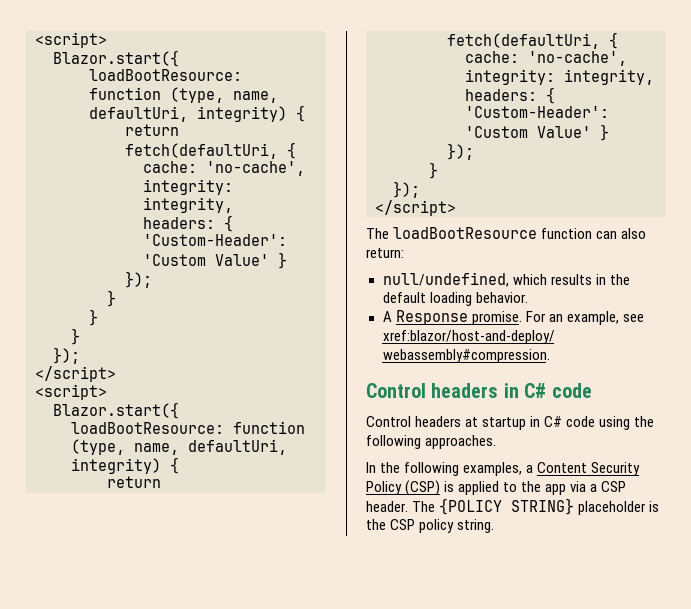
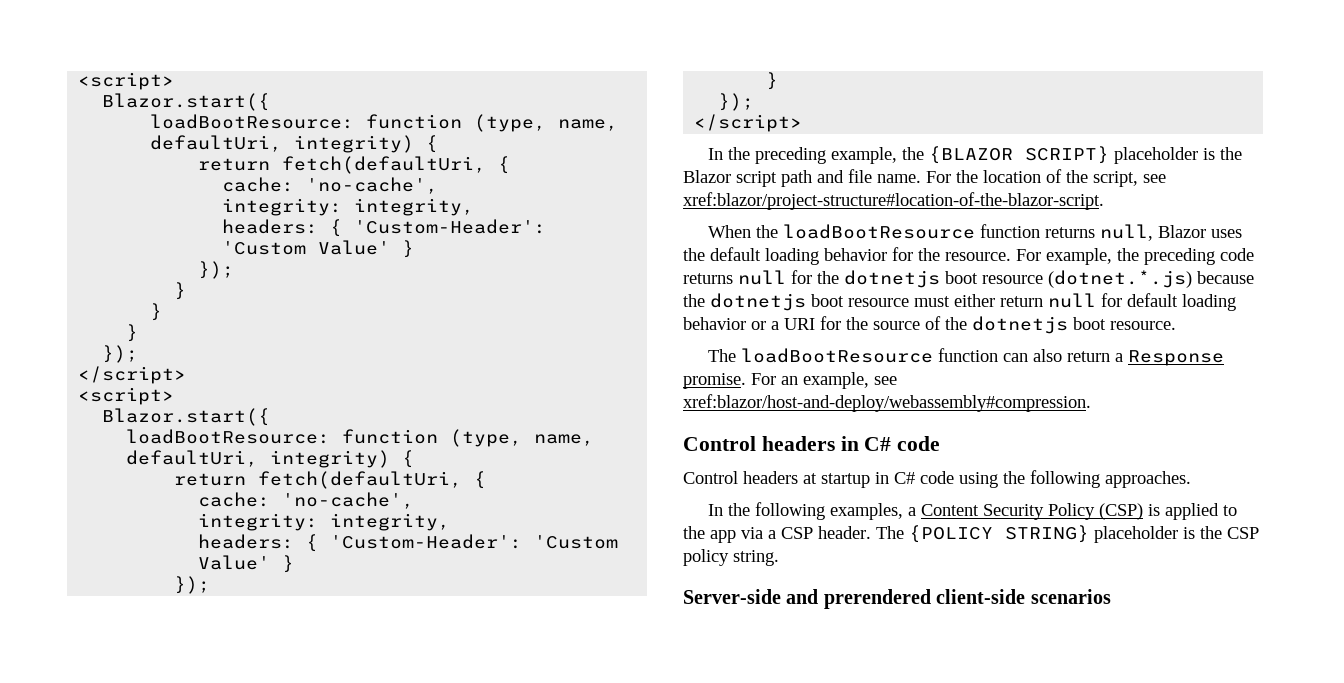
(456, 208) none -> [708,146,1243,164] [683,169,1166,187] [683,192,1104,210] [708,224,1243,241] [683,247,1254,265] [683,270,1254,288] [683,293,1236,311] [683,316,1176,334] // In the preceding example, the {BLAZOR SCRIPT} placeholder is the Blazor script path and file name. For the location of the script, see xref:blazor/project-structure#location-of-the-blazor-script. // When the loadBootResource function returns null, Blazor uses the default loading behavior for the resource. For example, the preceding code returns null for the dotnetjs boot resource (dotnet.*.js) because the dotnetjs boot resource must either return null for default loading behavior or a URI for the source of the dotnetjs boot resource.
[366,248,404,258] [382,272,630,287] [382,292,528,306] [382,311,392,322] return: // null/undefined, which results in the default loading behavior. // A -> [1067,351,1124,362] return a
(495, 526) none -> [683,589,1111,609] // Server-side and prerendered client-side scenarios

